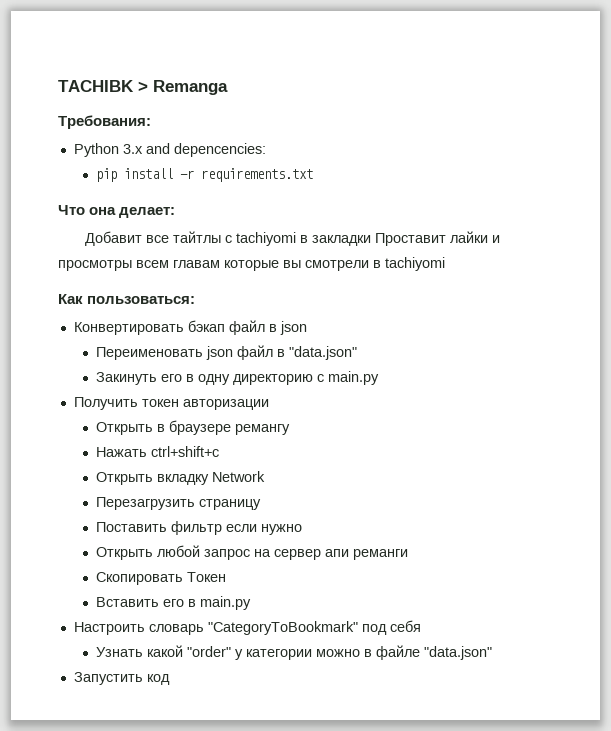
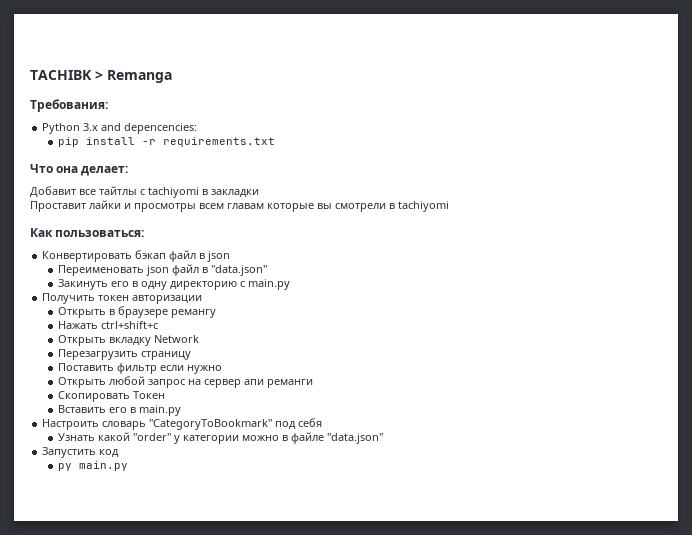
(372, 240) none -> (259, 193) //
(170, 679) none -> [58,461,129,471] // py main.py

